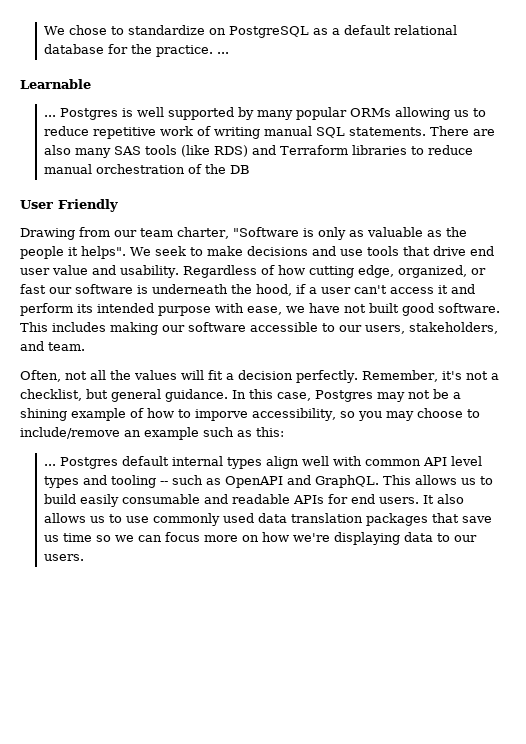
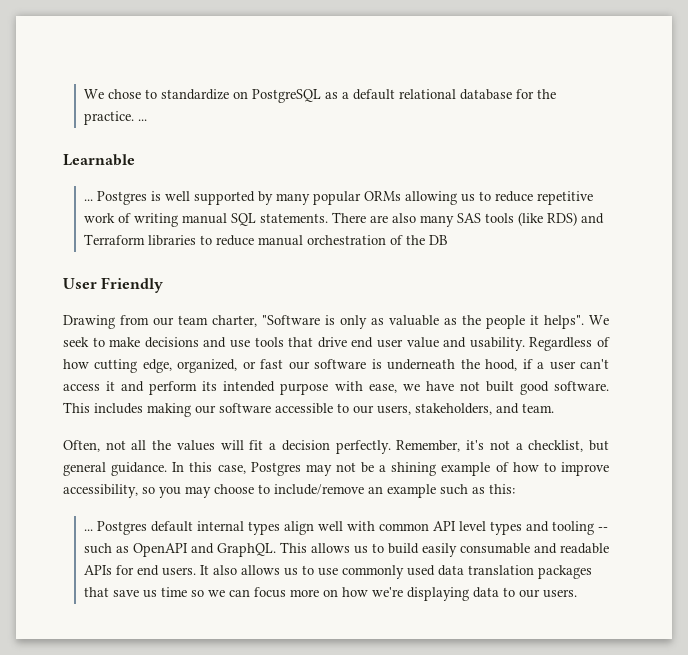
[195,409,248,421] imporve -> [560,462,609,476] improve

